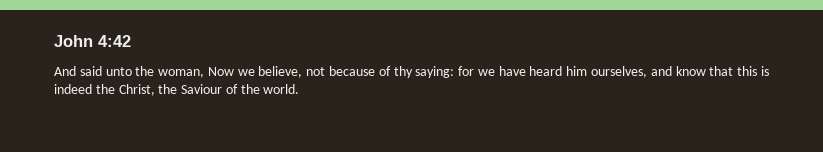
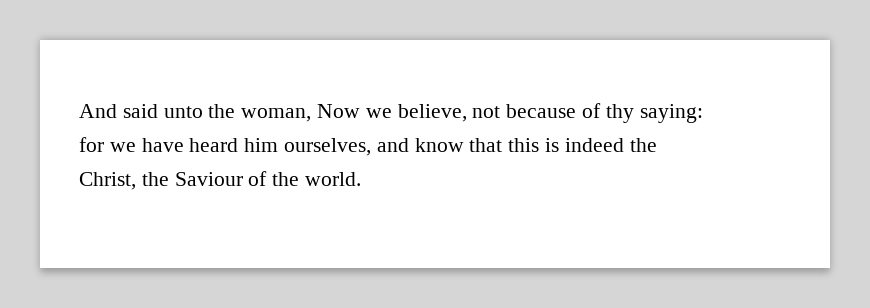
[54,35,131,47] John 4:42 // -> (79, 111) none

